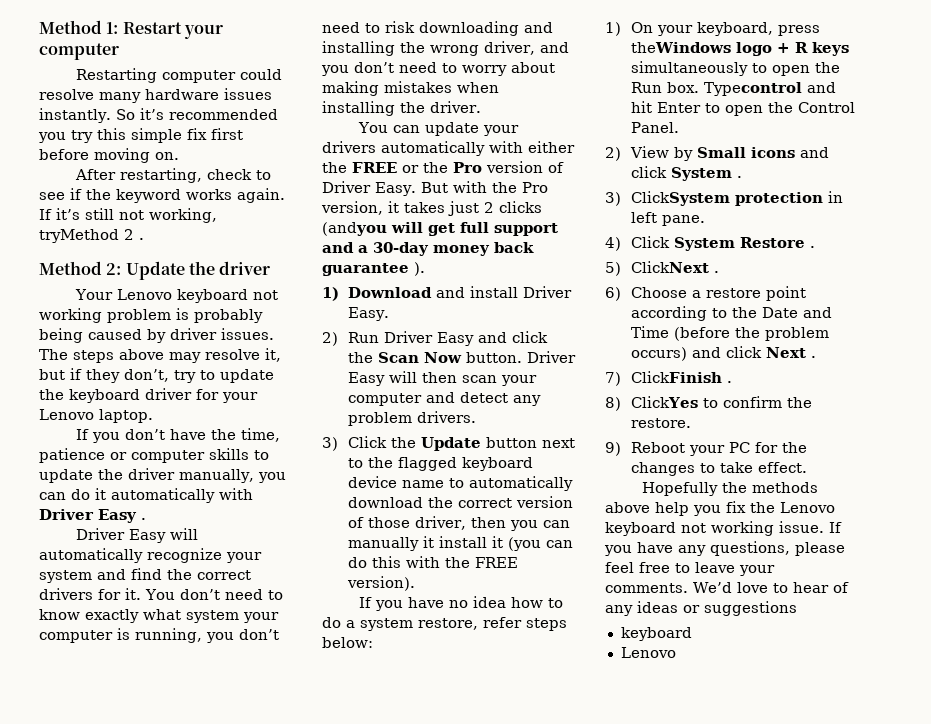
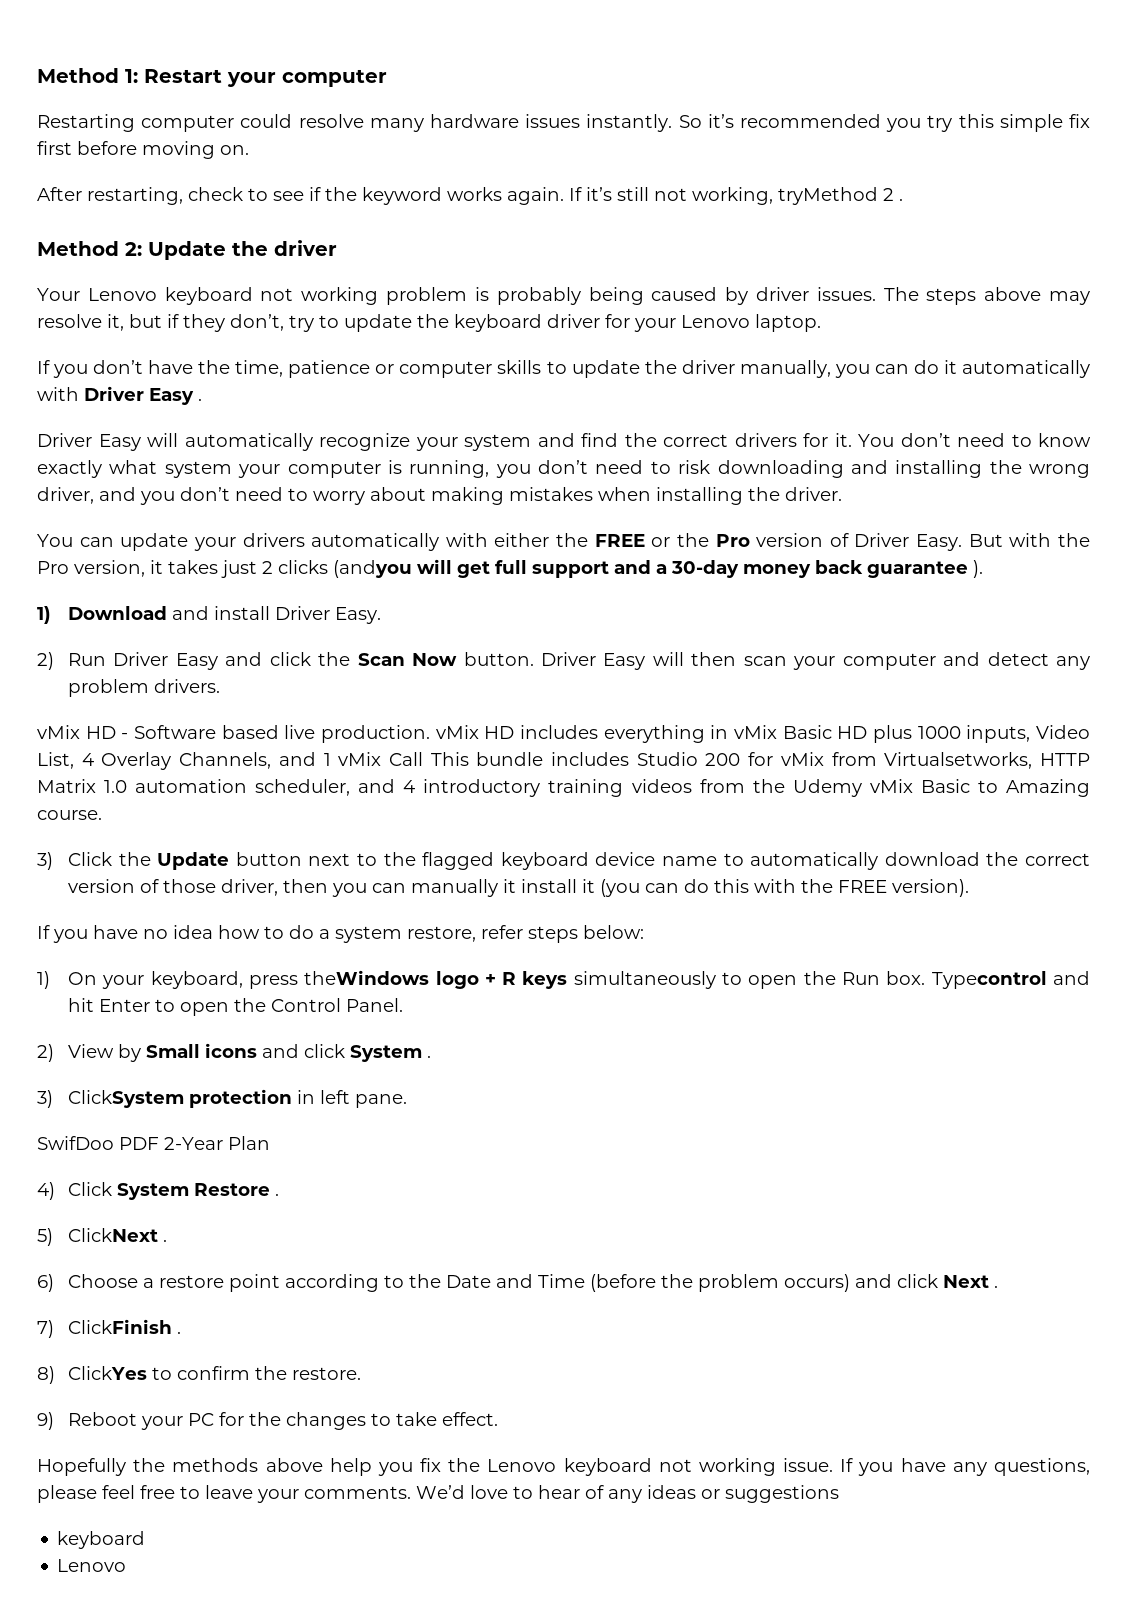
(477, 417) none -> [37,725,1090,743] [37,752,1091,770] [37,779,1091,797] [37,810,102,820] // vMix HD - Software based live production. vMix HD includes everything in vMix Basic HD plus 1000 inputs, Video List, 4 Overlay Channels, and 1 vMix Call This bundle includes Studio 200 for vMix from Virtualsetworks, HTTP Matrix 1.0 automation scheduler, and 4 introductory training videos from the Udemy vMix Basic to Amazing course.
(706, 220) none -> [37,1136,270,1150] // SwifDoo PDF 2-Year Plan

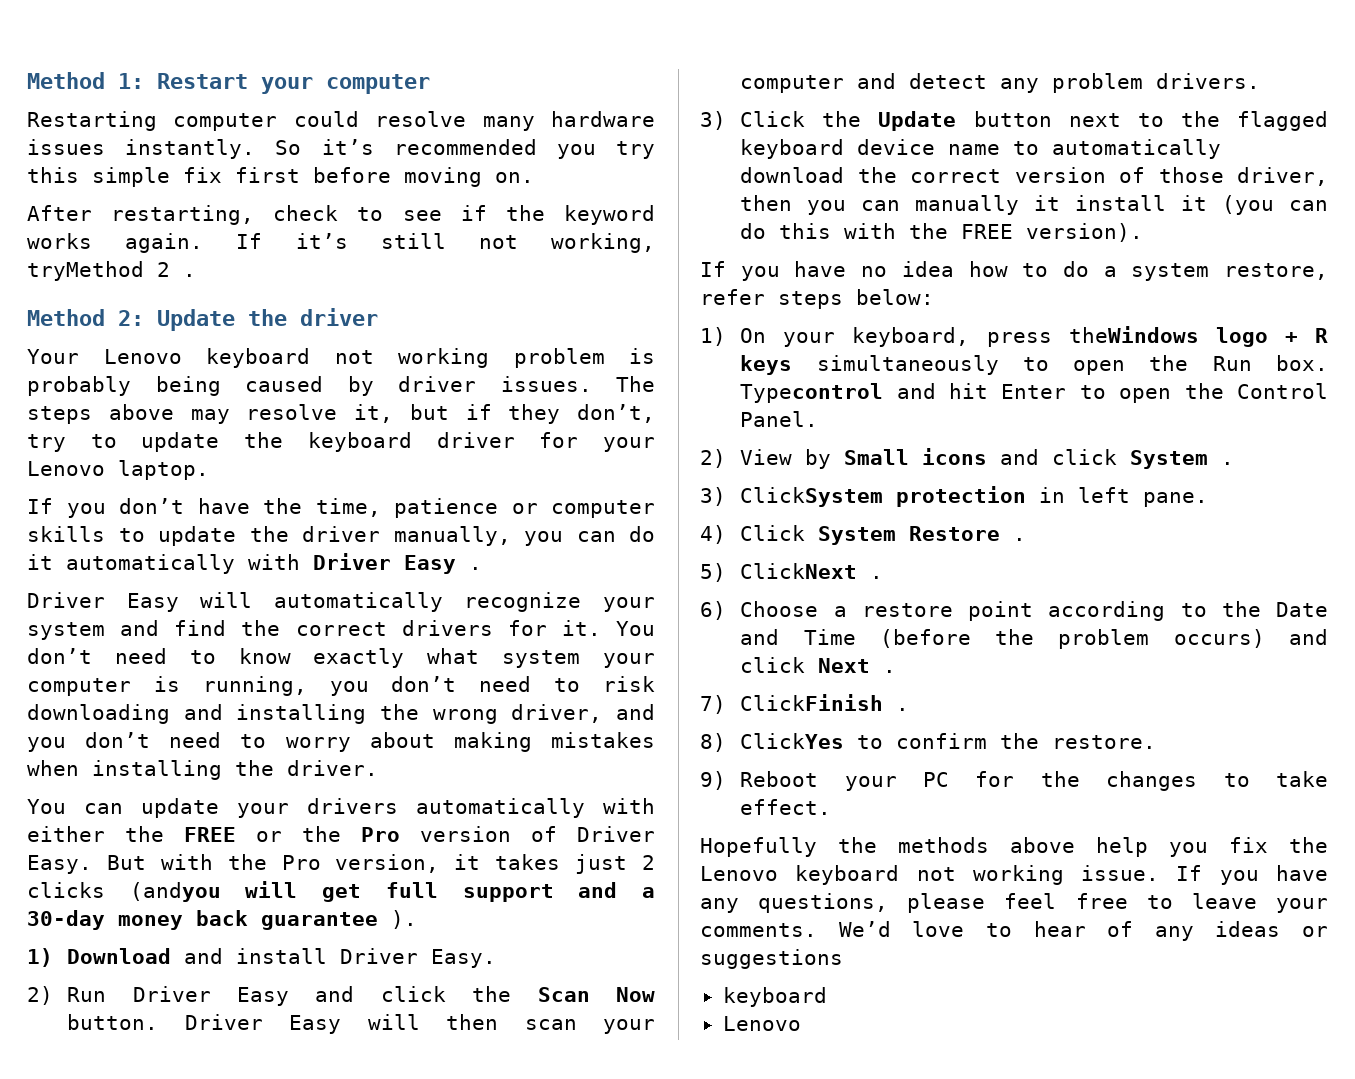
[37,725,1090,743] [37,752,1091,770] [37,779,1091,797] [37,810,102,820] // vMix HD - Software based live production. vMix HD includes everything in vMix Basic HD plus 1000 inputs, Video List, 4 Overlay Channels, and 1 vMix Call This bundle includes Studio 200 for vMix from Virtualsetworks, HTTP Matrix 1.0 automation scheduler, and 4 introductory training videos from the Udemy vMix Basic to Amazing course. -> (1261, 81) none
[37,1136,270,1150] // SwifDoo PDF 2-Year Plan -> (1209, 499) none

